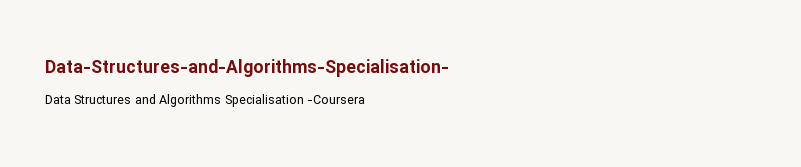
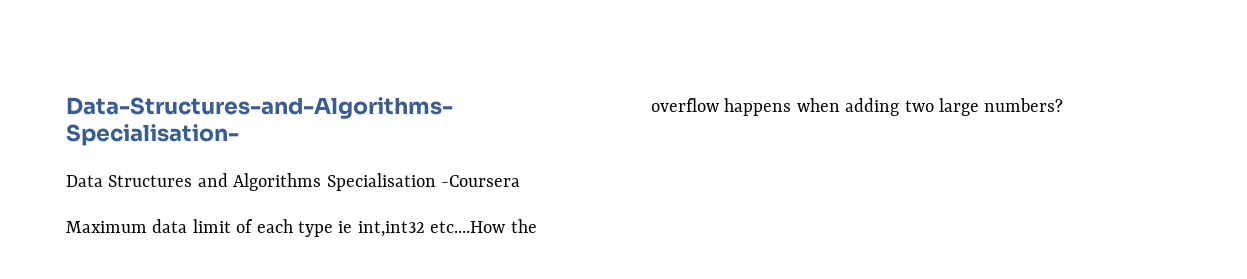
(365, 99) none -> [66,219,537,237] [651,98,1064,116] // Maximum data limit of each type ie int,int32 etc....How the overflow happens when adding two large numbers?

